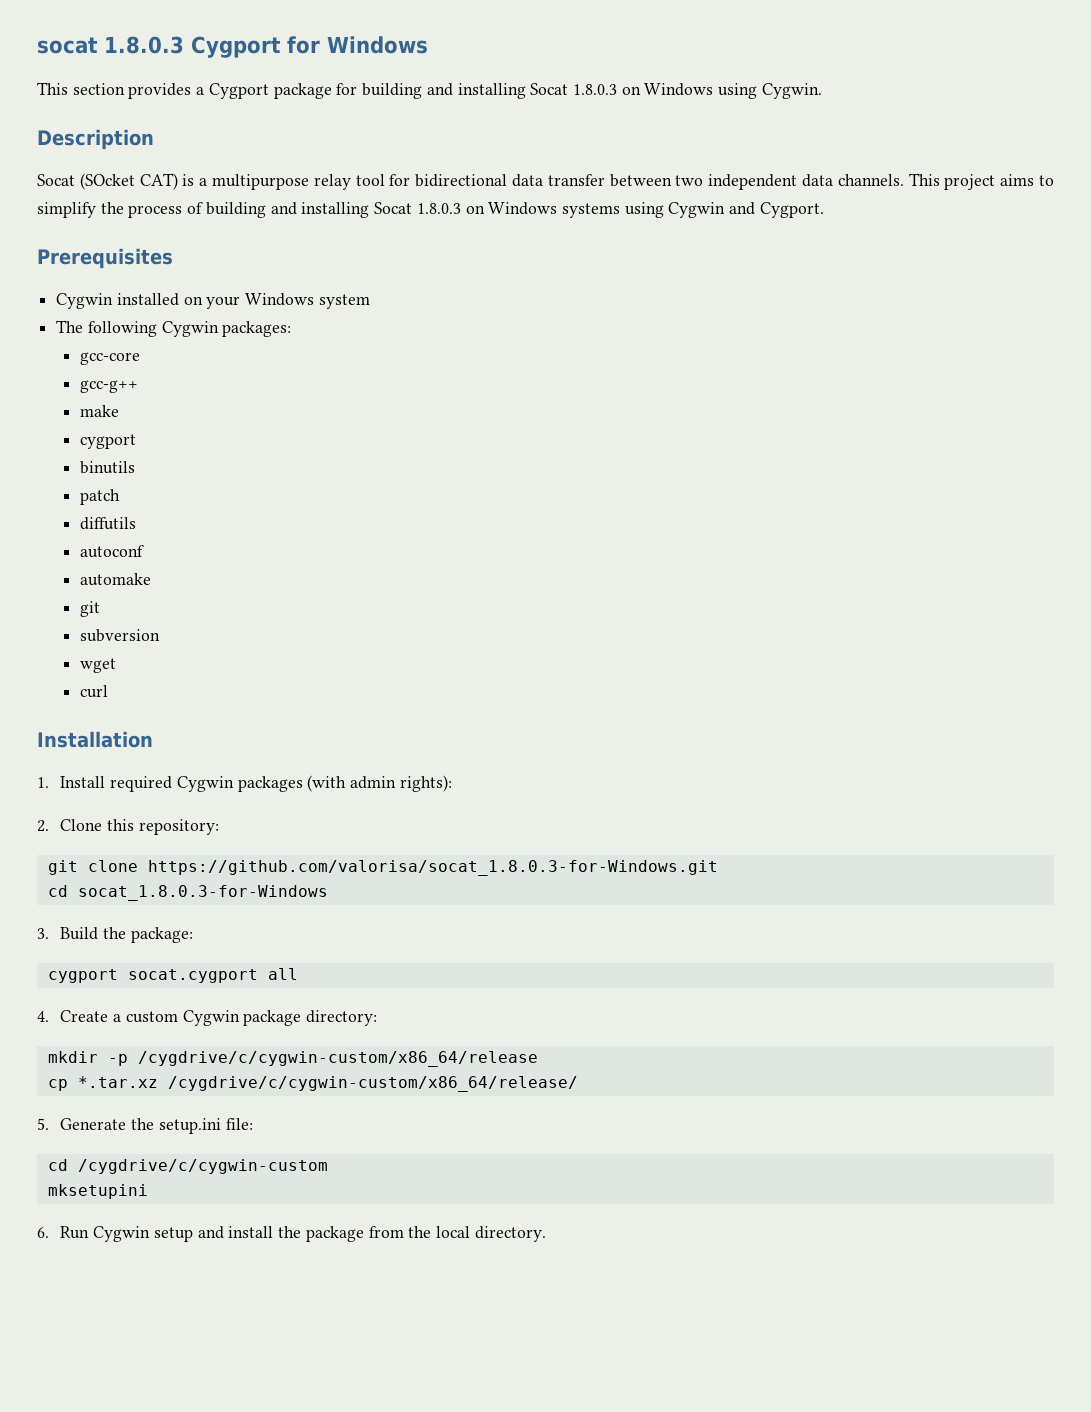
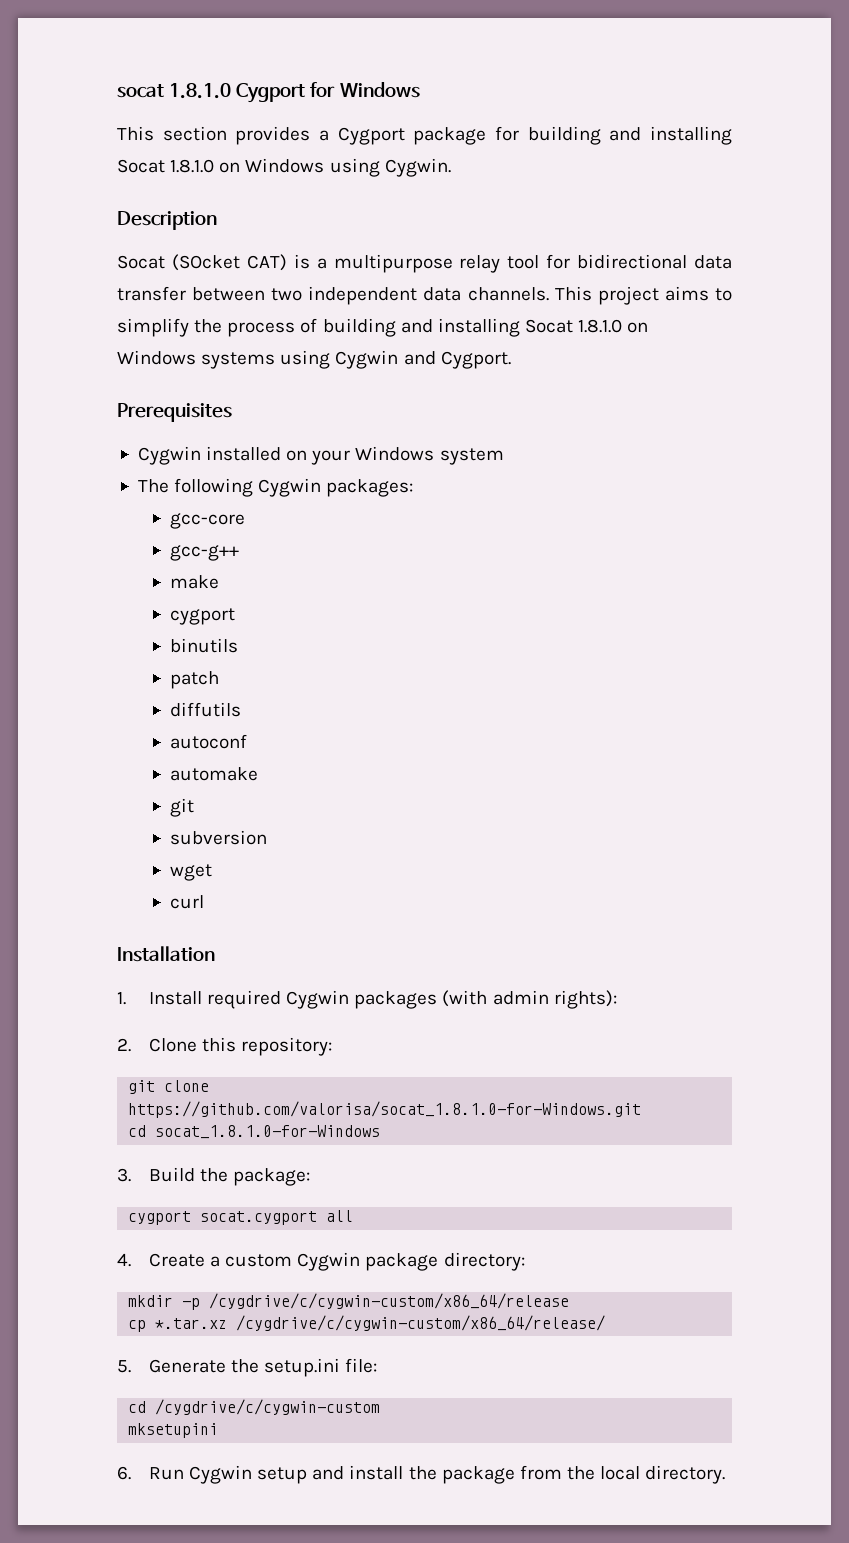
[104,36,184,54] 1.8.0.3 -> [169,83,232,99] 1.8.1.0
[572,84,617,95] 1.8.0.3 -> [170,159,215,173] 1.8.1.0
[416,203,461,214] 1.8.0.3 -> [578,319,623,333] 1.8.1.0
[147,860,718,876] [47,885,328,901] https://github.com/valorisa/socat_1.8.0.3-for-Windows.git // cd socat_1.8.0.3-for-Windows -> [128,1101,642,1118] [128,1125,381,1139] https://github.com/valorisa/socat_1.8.1.0-for-Windows.git // cd socat_1.8.1.0-for-Windows

